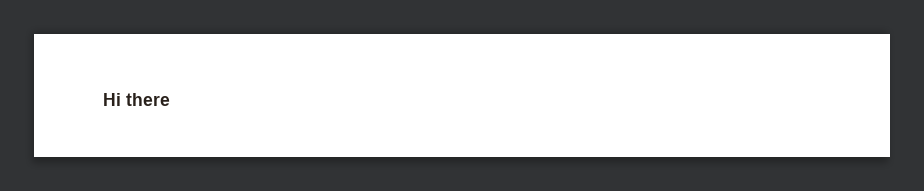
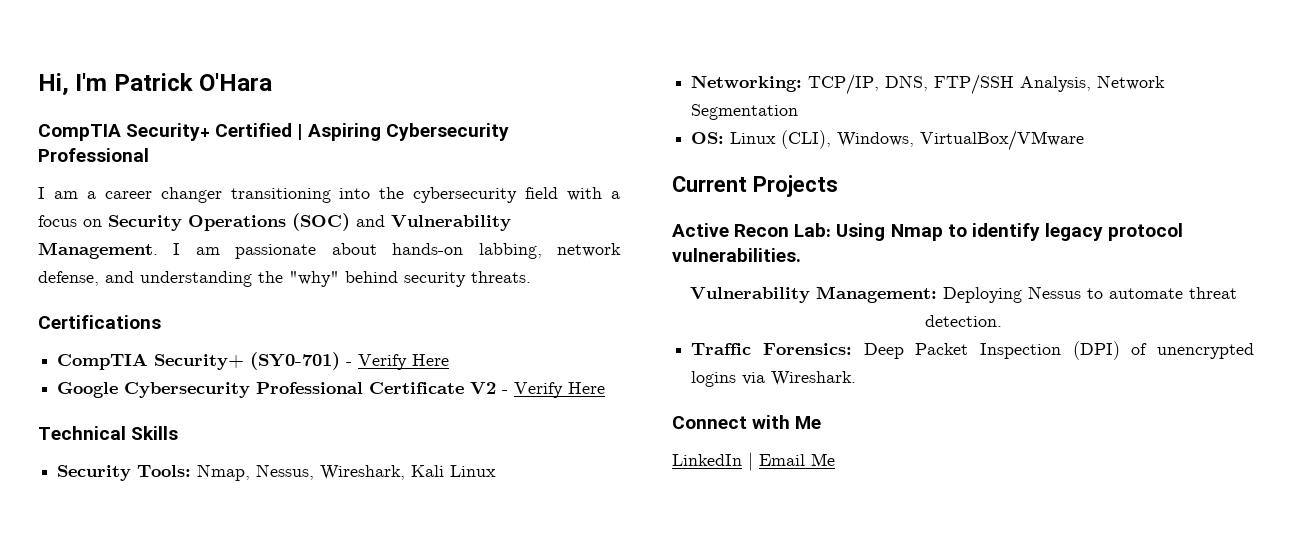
[103,93,170,106] Hi there -> [38,73,273,96] [38,123,509,141] [38,148,149,162] [38,187,620,203] [38,213,511,231] [38,242,621,259] [38,271,531,287] [38,315,161,329] [57,352,450,370] [57,382,606,398] [38,426,179,440] [57,464,497,481] [691,74,1166,95] [691,104,799,120] [691,130,1085,151] [672,175,838,197] [672,223,1184,241] [672,248,801,262] [689,286,1237,303] [924,315,1002,327] [691,341,1254,360] [691,371,857,387] [672,415,822,429] [672,452,835,471] Hi, I'm Patrick O'Hara // CompTIA Security+ Certified | Aspiring Cybersecurity Professional // I am a career changer transitioning into the cybersecurity field with a focus on Security Operations (SOC) and Vulnerability Management. I am passionate about hands-on labbing, network defense, and understanding the "why" behind security threats. // Certifications // CompTIA Security+ (SY0-701) - Verify Here // Google Cybersecurity Professional Certificate V2 - Verify Here // Technical Skills // Security Tools: Nmap, Nessus, Wireshark, Kali Linux // Networking: TCP/IP, DNS, FTP/SSH Analysis, Network Segmentation // OS: Linux (CLI), Windows, VirtualBox/VMware // Current Projects // Active Recon Lab: Using Nmap to identify legacy protocol vulnerabilities. // Vulnerability Management: Deploying Nessus to automate threat detection. // Traffic Forensics: Deep Packet Inspection (DPI) of unencrypted logins via Wireshark. // Connect with Me // LinkedIn | Email Me

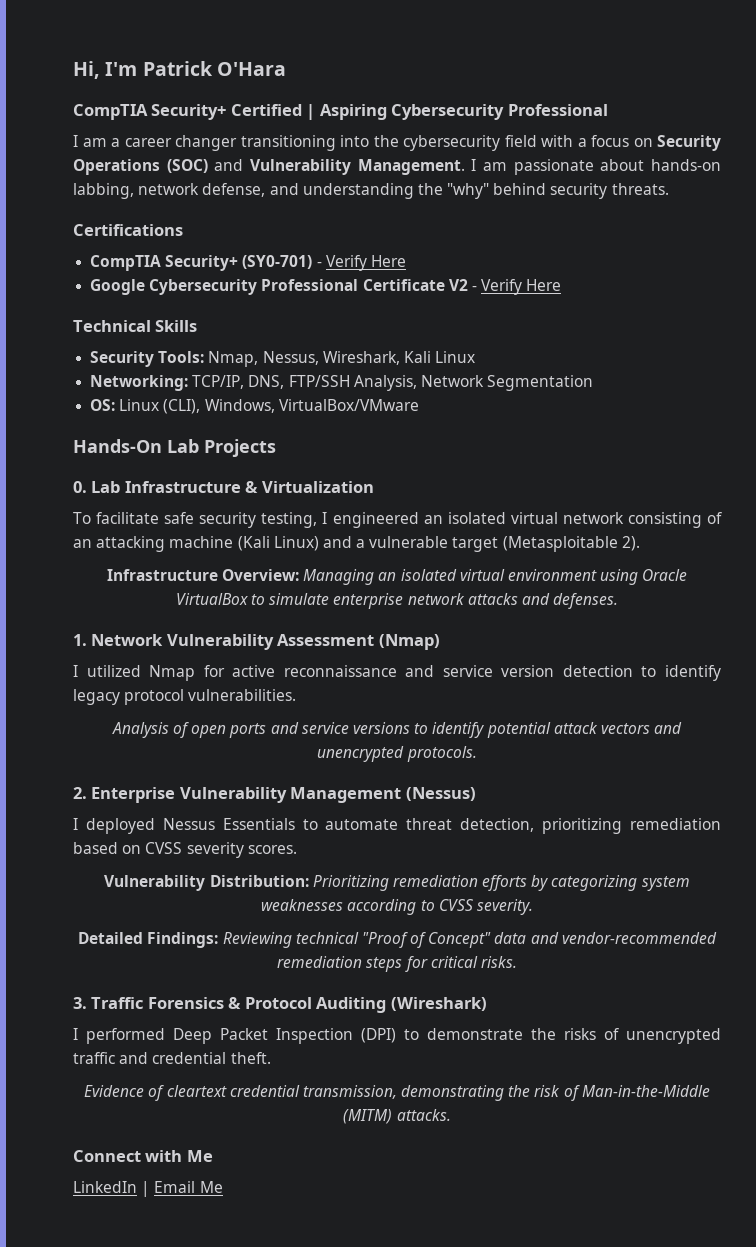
[672,176,747,192] Current -> [73,439,199,453] Hands-On Lab
[672,223,943,241] Active Recon Lab: Using Nmap -> [73,481,374,493] [73,512,722,528] [73,536,640,552] [106,569,688,585] [175,593,619,609] [73,634,440,650] [73,665,633,681] 0. Lab Infrastructure & Virtualization // To facilitate safe security testing, I engineered an isolated virtual network consisting of an attacking machine (Kali Linux) and a vulnerable target (Metasploitable 2). // Infrastructure Overview: Managing an isolated virtual environment using Oracle VirtualBox to simulate enterprise network attacks and defenses. // 1. Network Vulnerability Assessment (Nmap) // I utilized Nmap for active reconnaissance and service version detection
[689,286,1237,303] [924,315,1002,327] [691,341,1254,360] [691,371,857,387] Vulnerability Management: Deploying Nessus to automate threat detection. // Traffic Forensics: Deep Packet Inspection (DPI) of unencrypted logins via Wireshark. -> [111,722,683,738] [317,746,477,762] [73,787,476,803] [73,818,722,834] [73,842,297,858] [104,875,690,891] [261,899,533,915] [78,932,717,948] [277,956,517,972] [73,997,487,1013] [73,1028,721,1044] [73,1052,271,1064] [84,1085,710,1101] [343,1109,451,1124] Analysis of open ports and service versions to identify potential attack vectors and unencrypted protocols. // 2. Enterprise Vulnerability Management (Nessus) // I deployed Nessus Essentials to automate threat detection, prioritizing remediation based on CVSS severity scores. // Vulnerability Distribution: Prioritizing remediation efforts by categorizing system weaknesses according to CVSS severity. // Detailed Findings: Reviewing technical "Proof of Concept" data and vendor-recommended remediation steps for critical risks. // 3. Traffic Forensics & Protocol Auditing (Wireshark) // I performed Deep Packet Inspection (DPI) to demonstrate the risks of unencrypted traffic and credential theft. // Evidence of cleartext credential transmission, demonstrating the risk of Man-in-the-Middle (MITM) attacks.

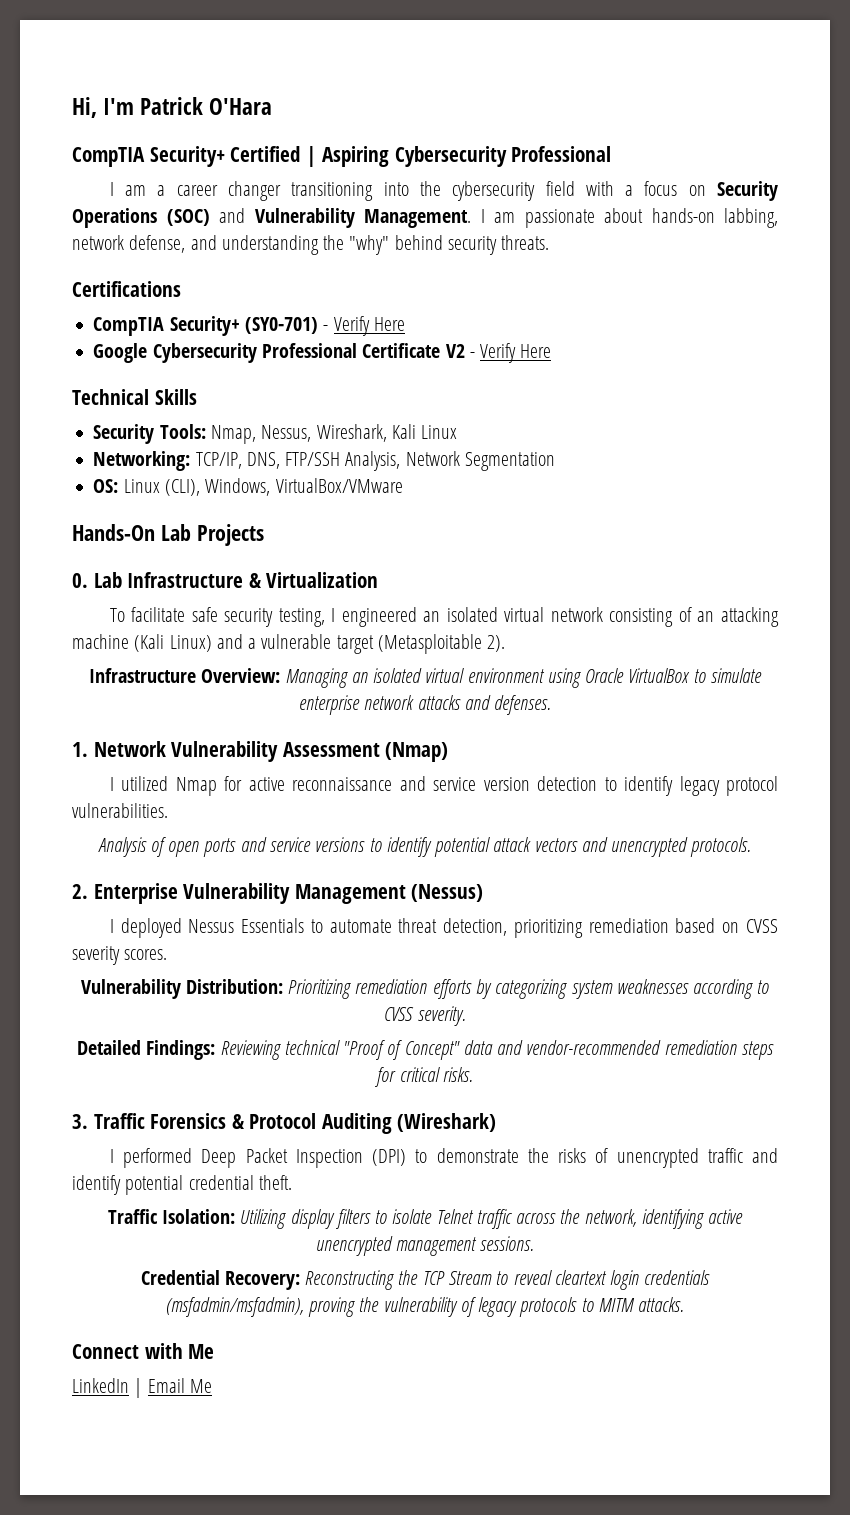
(149, 1058) none -> [72,1175,184,1195] identify potential
[84,1085,710,1101] [343,1109,393,1124] Evidence of cleartext credential transmission, demonstrating the risk of Man-in-the-Middle (MITM) -> [107,1209,744,1229] [315,1236,535,1256] [140,1270,711,1290] [165,1297,635,1317] Traffic Isolation: Utilizing display filters to isolate Telnet traffic across the network, identifying active unencrypted management sessions. // Credential Recovery: Reconstructing the TCP Stream to reveal cleartext login credentials (msfadmin/msfadmin), proving the vulnerability of legacy protocols to MITM

